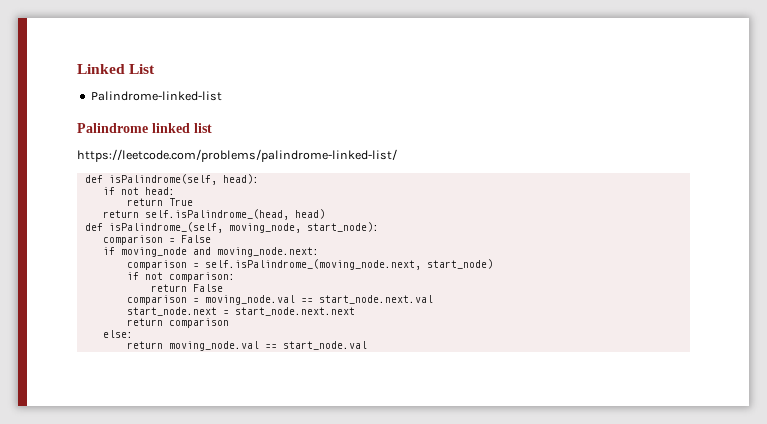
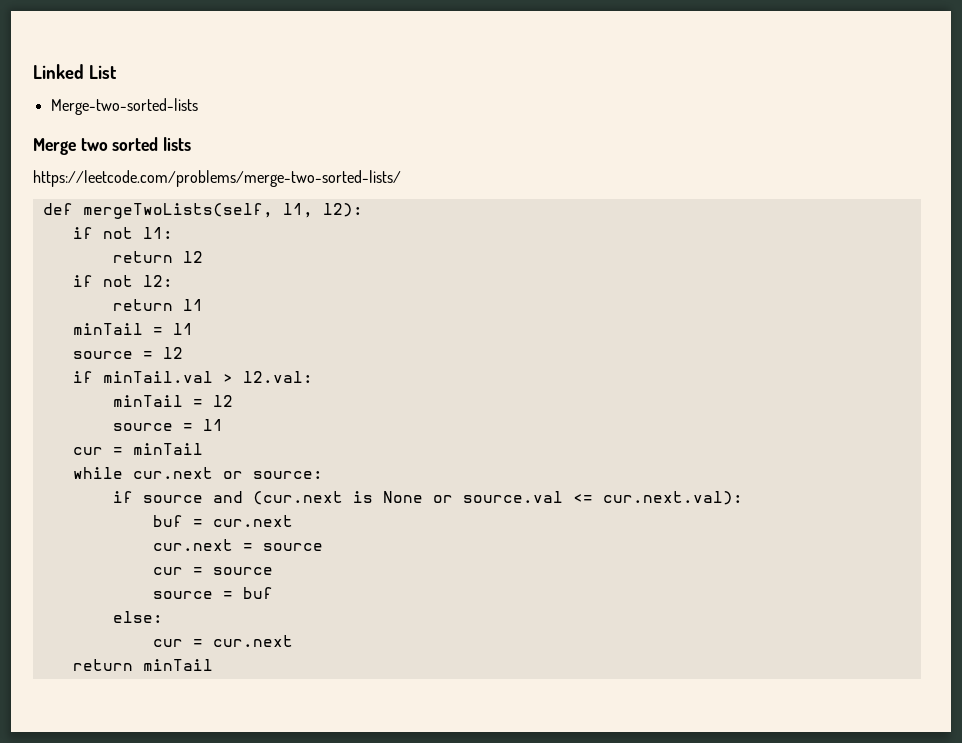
[90,91,222,101] [77,123,212,133] [77,149,397,162] [84,174,259,185] [102,187,175,195] [126,198,193,206] [102,209,325,220] [84,222,379,233] [102,235,211,245] [102,247,319,257] [126,259,493,270] [126,272,235,282] [150,284,223,292] [126,295,433,305] [126,307,355,316] [126,318,229,328] [102,330,133,338] [126,341,367,351] Palindrome-linked-list // Palindrome linked list // https://leetcode.com/problems/palindrome-linked-list/ // def isPalindrome(self, head): // if not head: // return True // return self.isPalindrome_(head, head) // def isPalindrome_(self, moving_node, start_node): // comparison = False // if moving_node and moving_node.next: // comparison = self.isPalindrome_(moving_node.next, start_node) // if not comparison: // return False // comparison = moving_node.val == start_node.next.val // start_node.next = start_node.next.next // return comparison // else: // return moving_node.val == start_node.val -> [50,98,198,115] [33,137,192,155] [33,170,401,187] [42,203,363,219] [72,227,173,239] [112,251,203,263] [72,275,173,287] [112,299,203,311] [72,323,193,335] [72,347,183,359] [72,371,313,383] [112,395,233,407] [112,419,223,431] [72,443,203,455] [72,467,323,479] [112,491,743,505] [152,515,293,527] [152,539,323,551] [152,567,273,575] [152,587,273,599] [112,611,163,623] [152,635,293,647] [72,659,213,671] Merge-two-sorted-lists // Merge two sorted lists // https://leetcode.com/problems/merge-two-sorted-lists/ // def mergeTwoLists(self, l1, l2): // if not l1: // return l2 // if not l2: // return l1 // minTail = l1 // source = l2 // if minTail.val > l2.val: // minTail = l2 // source = l1 // cur = minTail // while cur.next or source: // if source and (cur.next is None or source.val <= cur.next.val): // buf = cur.next // cur.next = source // cur = source // source = buf // else: // cur = cur.next // return minTail

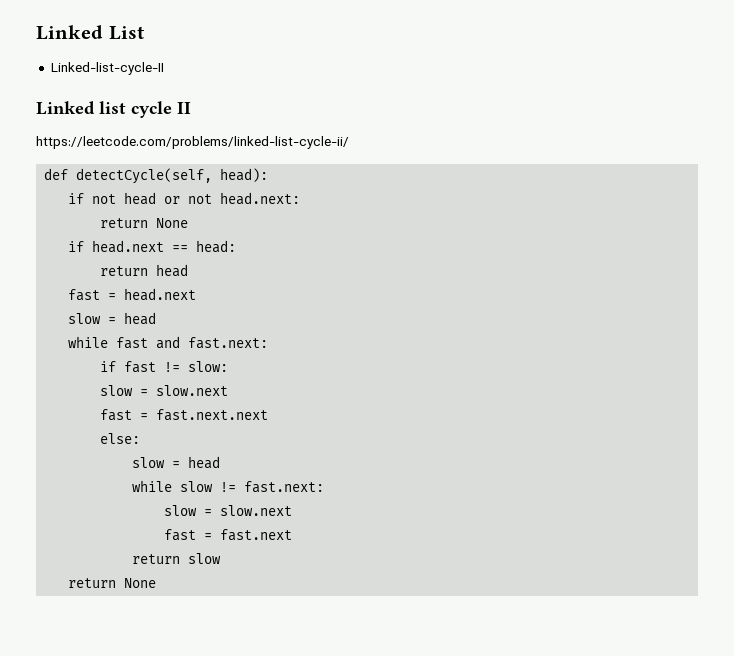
[50,98,198,115] [33,137,192,155] [33,170,401,187] [42,203,363,219] [72,227,173,239] [112,251,203,263] [72,275,173,287] [112,299,203,311] [72,323,193,335] [72,347,183,359] [72,371,313,383] [112,395,233,407] [112,419,223,431] [72,443,203,455] [72,467,323,479] [112,491,743,505] [152,515,293,527] [152,539,323,551] [152,567,273,575] [152,587,273,599] [112,611,163,623] [152,635,293,647] [72,659,213,671] Merge-two-sorted-lists // Merge two sorted lists // https://leetcode.com/problems/merge-two-sorted-lists/ // def mergeTwoLists(self, l1, l2): // if not l1: // return l2 // if not l2: // return l1 // minTail = l1 // source = l2 // if minTail.val > l2.val: // minTail = l2 // source = l1 // cur = minTail // while cur.next or source: // if source and (cur.next is None or source.val <= cur.next.val): // buf = cur.next // cur.next = source // cur = source // source = buf // else: // cur = cur.next // return minTail -> [50,62,164,75] [36,101,191,118] [36,136,349,149] [44,168,269,184] [68,192,301,205] [100,218,189,228] [68,240,237,253] [100,264,189,277] [68,288,197,301] [68,312,157,325] [68,336,269,349] [100,361,229,373] [100,385,229,396] [100,409,269,421] [100,433,141,444] [132,456,221,469] [132,480,325,493] [164,505,293,516] [164,529,293,541] [132,553,222,564] [68,578,157,588] Linked-list-cycle-II // Linked list cycle II // https://leetcode.com/problems/linked-list-cycle-ii/ // def detectCycle(self, head): // if not head or not head.next: // return None // if head.next == head: // return head // fast = head.next // slow = head // while fast and fast.next: // if fast != slow: // slow = slow.next // fast = fast.next.next // else: // slow = head // while slow != fast.next: // slow = slow.next // fast = fast.next // return slow // return None

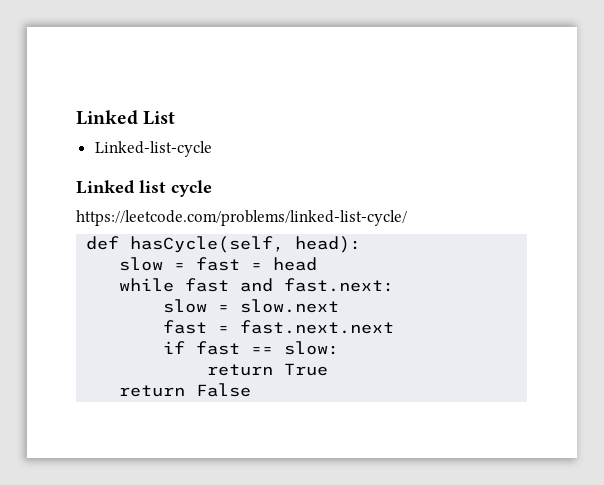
[50,62,164,75] Linked-list-cycle-II -> [94,141,212,157] Linked-list-cycle
[177,102,191,114] [36,136,349,149] II // https://leetcode.com/problems/linked-list-cycle-ii/ -> [76,210,407,226] // https://leetcode.com/problems/linked-list-cycle/
[76,168,213,184] detectCycle(self, -> [130,236,285,253] hasCycle(self,
[68,192,301,205] [100,218,189,228] [68,240,237,253] [100,264,189,277] [68,288,197,301] [68,313,102,324] if not head or not head.next: // return None // if head.next == head: // return head // fast = head.next // slow -> [119,257,241,271] slow = fast
[100,361,229,373] // if fast != slow: -> (395, 285) none
[100,433,141,444] [132,456,221,469] [132,480,325,493] [164,505,293,516] [164,529,293,541] [132,553,222,564] [68,578,157,588] else: // slow = head // while slow != fast.next: // slow = slow.next // fast = fast.next // return slow // return None -> [163,341,340,355] [207,363,329,376] [119,383,252,397] if fast == slow: // return True // return False

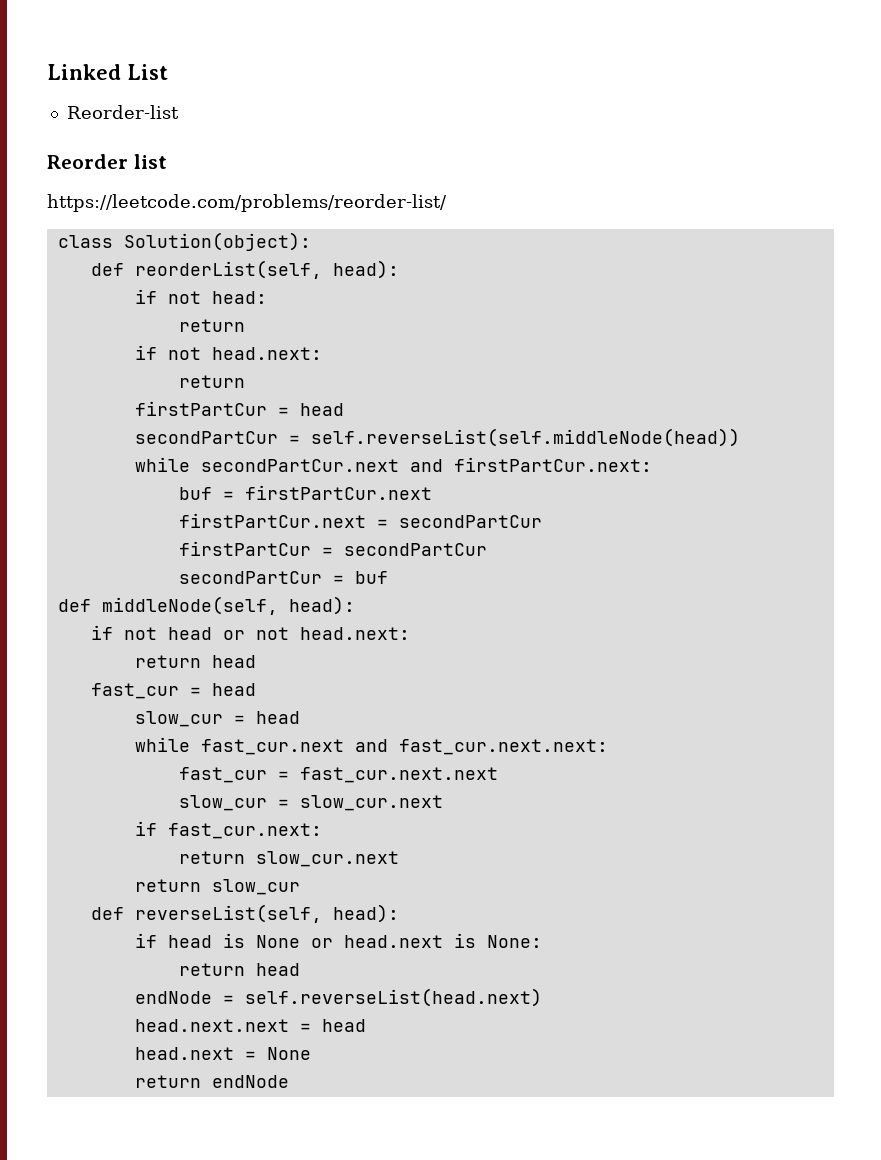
[94,141,212,157] [76,180,135,194] Linked-list-cycle // Linked -> [66,105,179,119] [47,154,128,169] Reorder-list // Reorder
[171,180,212,197] [76,210,407,226] [86,236,362,253] [119,257,318,271] [119,278,395,292] [163,299,340,313] [163,320,395,334] [163,341,340,355] [207,363,329,376] [119,383,252,397] cycle // https://leetcode.com/problems/linked-list-cycle/ // def hasCycle(self, head): // slow = fast = head // while fast and fast.next: // slow = slow.next // fast = fast.next.next // if fast == slow: // return True // return False -> [47,194,447,212] [57,232,311,251] [90,260,399,279] [134,289,267,304] [178,319,245,332] [134,345,322,360] [178,375,245,388] [134,401,344,416] [134,428,740,447] [134,457,652,472] [178,485,432,500] [178,513,542,528] [178,541,487,556] [178,571,388,584] [57,596,355,615] [90,625,410,640] [134,655,256,668] [90,683,256,699] [134,711,300,727] [134,737,608,755] [178,767,498,783] [178,795,443,811] [134,821,322,839] [178,851,399,867] [134,879,300,895] [90,904,399,923] [134,933,542,948] [178,963,300,976] [134,988,542,1007] [134,1019,366,1032] [134,1047,311,1060] [134,1075,289,1088] // https://leetcode.com/problems/reorder-list/ // class Solution(object): // def reorderList(self, head): // if not head: // return // if not head.next: // return // firstPartCur = head // secondPartCur = self.reverseList(self.middleNode(head)) // while secondPartCur.next and firstPartCur.next: // buf = firstPartCur.next // firstPartCur.next = secondPartCur // firstPartCur = secondPartCur // secondPartCur = buf // def middleNode(self, head): // if not head or not head.next: // return head // fast_cur = head // slow_cur = head // while fast_cur.next and fast_cur.next.next: // fast_cur = fast_cur.next.next // slow_cur = slow_cur.next // if fast_cur.next: // return slow_cur.next // return slow_cur // def reverseList(self, head): // if head is None or head.next is None: // return head // endNode = self.reverseList(head.next) // head.next.next = head // head.next = None // return endNode

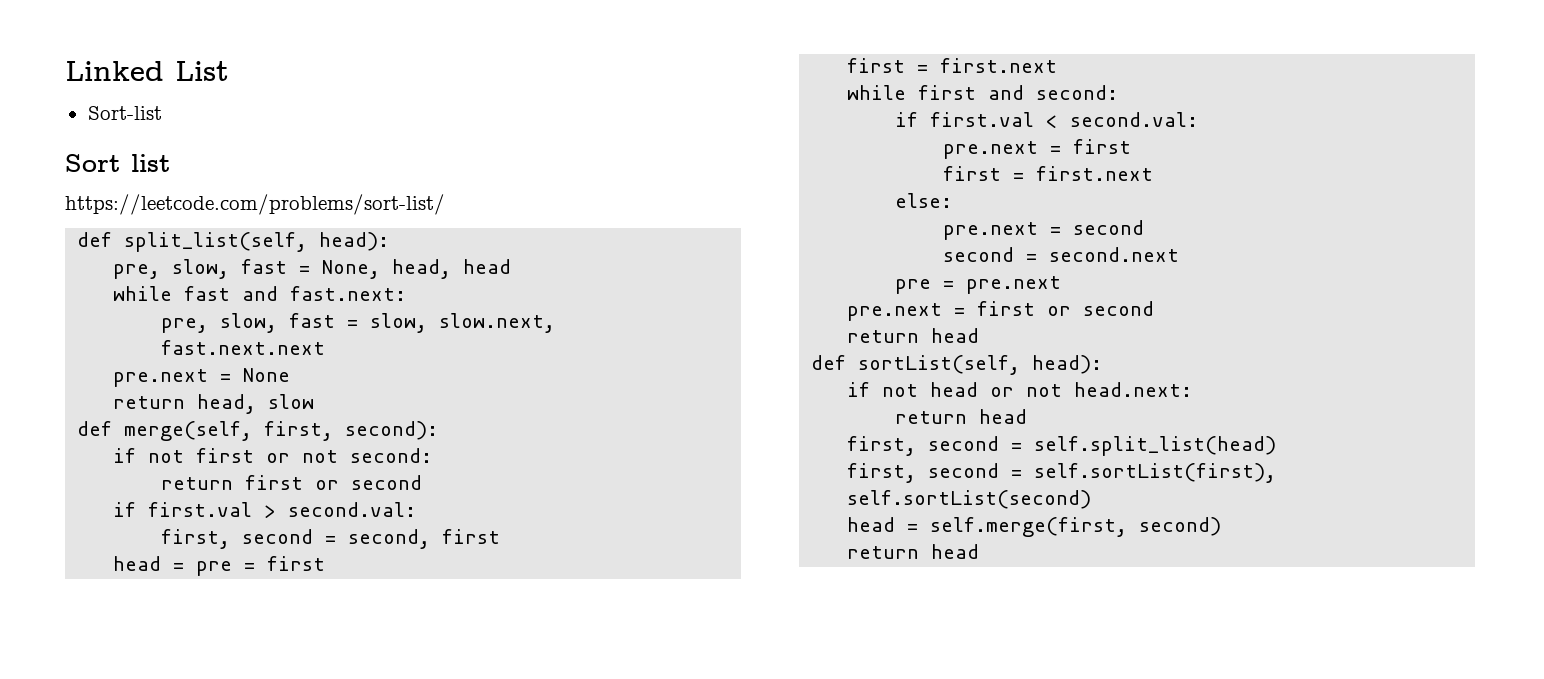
[66,105,179,119] [47,154,128,169] Reorder-list // Reorder -> [87,106,162,120] [65,154,121,172] Sort-list // Sort
[47,194,447,212] [57,232,311,251] [90,260,399,279] [134,289,267,304] [178,319,245,332] [134,345,322,360] [178,375,245,388] [134,401,344,416] [134,428,740,447] [134,457,652,472] [178,485,432,500] [178,513,542,528] [178,541,487,556] [178,571,388,584] [57,596,278,615] https://leetcode.com/problems/reorder-list/ // class Solution(object): // def reorderList(self, head): // if not head: // return // if not head.next: // return // firstPartCur = head // secondPartCur = self.reverseList(self.middleNode(head)) // while secondPartCur.next and firstPartCur.next: // buf = firstPartCur.next // firstPartCur.next = secondPartCur // firstPartCur = secondPartCur // secondPartCur = buf // def middleNode(self, -> [65,194,445,215] [77,232,390,252] [113,259,512,279] [113,286,407,301] [161,313,556,333] [161,340,326,355] [113,368,291,387] [113,394,315,414] [77,421,439,441] [113,448,433,463] [161,475,423,490] [113,502,417,518] [161,529,501,549] [113,556,326,576] [847,58,1058,73] [847,85,1119,100] [895,112,1199,128] [943,139,1132,159] [943,166,1154,181] [895,193,953,208] [943,220,1145,240] [943,247,1180,262] [895,276,1062,294] [847,301,1155,321] [847,328,980,343] [811,355,1021,375] https://leetcode.com/problems/sort-list/ // def split_list(self, head): // pre, slow, fast = None, head, head // while fast and fast.next: // pre, slow, fast = slow, slow.next, fast.next.next // pre.next = None // return head, slow // def merge(self, first, second): // if not first or not second: // return first or second // if first.val > second.val: // first, second = second, first // head = pre = first // first = first.next // while first and second: // if first.val < second.val: // pre.next = first // first = first.next // else: // pre.next = second // second = second.next // pre = pre.next // pre.next = first or second // return head // def sortList(self,
[90,683,256,699] [134,711,300,727] [134,737,608,755] [178,767,498,783] [178,795,443,811] [134,821,322,839] [178,851,399,867] [134,879,300,895] [90,904,399,923] [134,933,542,948] [178,963,300,976] [134,988,542,1007] [134,1019,366,1032] [134,1047,311,1060] [134,1075,289,1088] fast_cur = head // slow_cur = head // while fast_cur.next and fast_cur.next.next: // fast_cur = fast_cur.next.next // slow_cur = slow_cur.next // if fast_cur.next: // return slow_cur.next // return slow_cur // def reverseList(self, head): // if head is None or head.next is None: // return head // endNode = self.reverseList(head.next) // head.next.next = head // head.next = None // return endNode -> [847,436,1277,456] [847,463,1277,483] [847,490,1092,509] [847,517,1222,537] [847,544,980,559] first, second = self.split_list(head) // first, second = self.sortList(first), self.sortList(second) // head = self.merge(first, second) // return head

